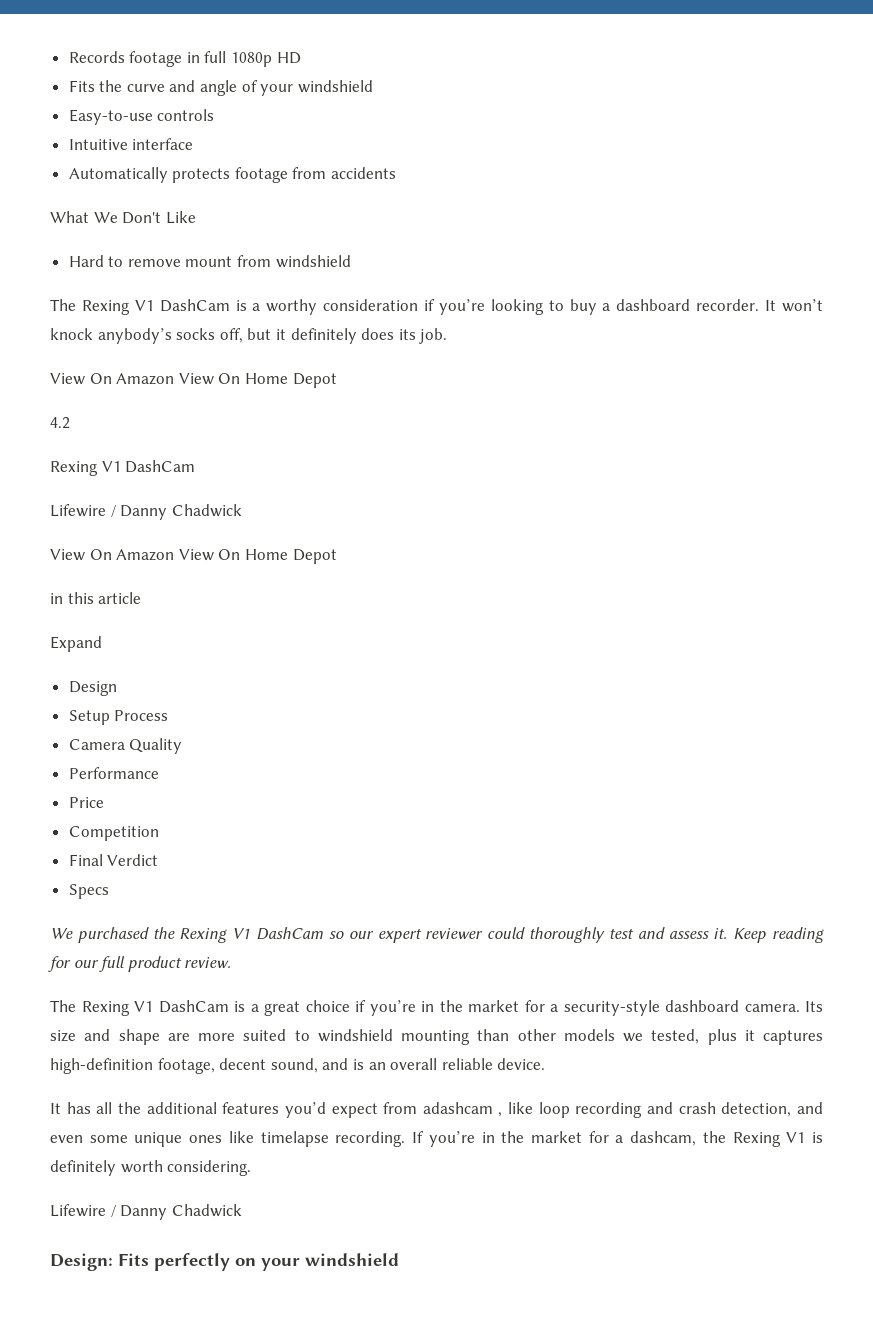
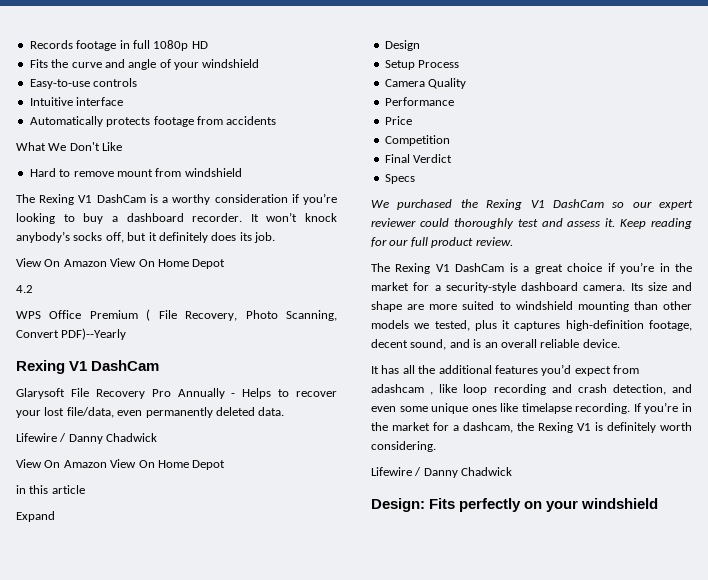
[50,460,196,476] Rexing V1 DashCam -> [16,309,337,321] [16,328,127,340] [16,360,160,374] [16,388,337,399] [16,407,285,418] WPS Office Premium ( File Recovery, Photo Scanning, Convert PDF)--Yearly // Rexing V1 DashCam // Glarysoft File Recovery Pro Annually - Helps to recover your lost file/data, even permanently deleted data.

